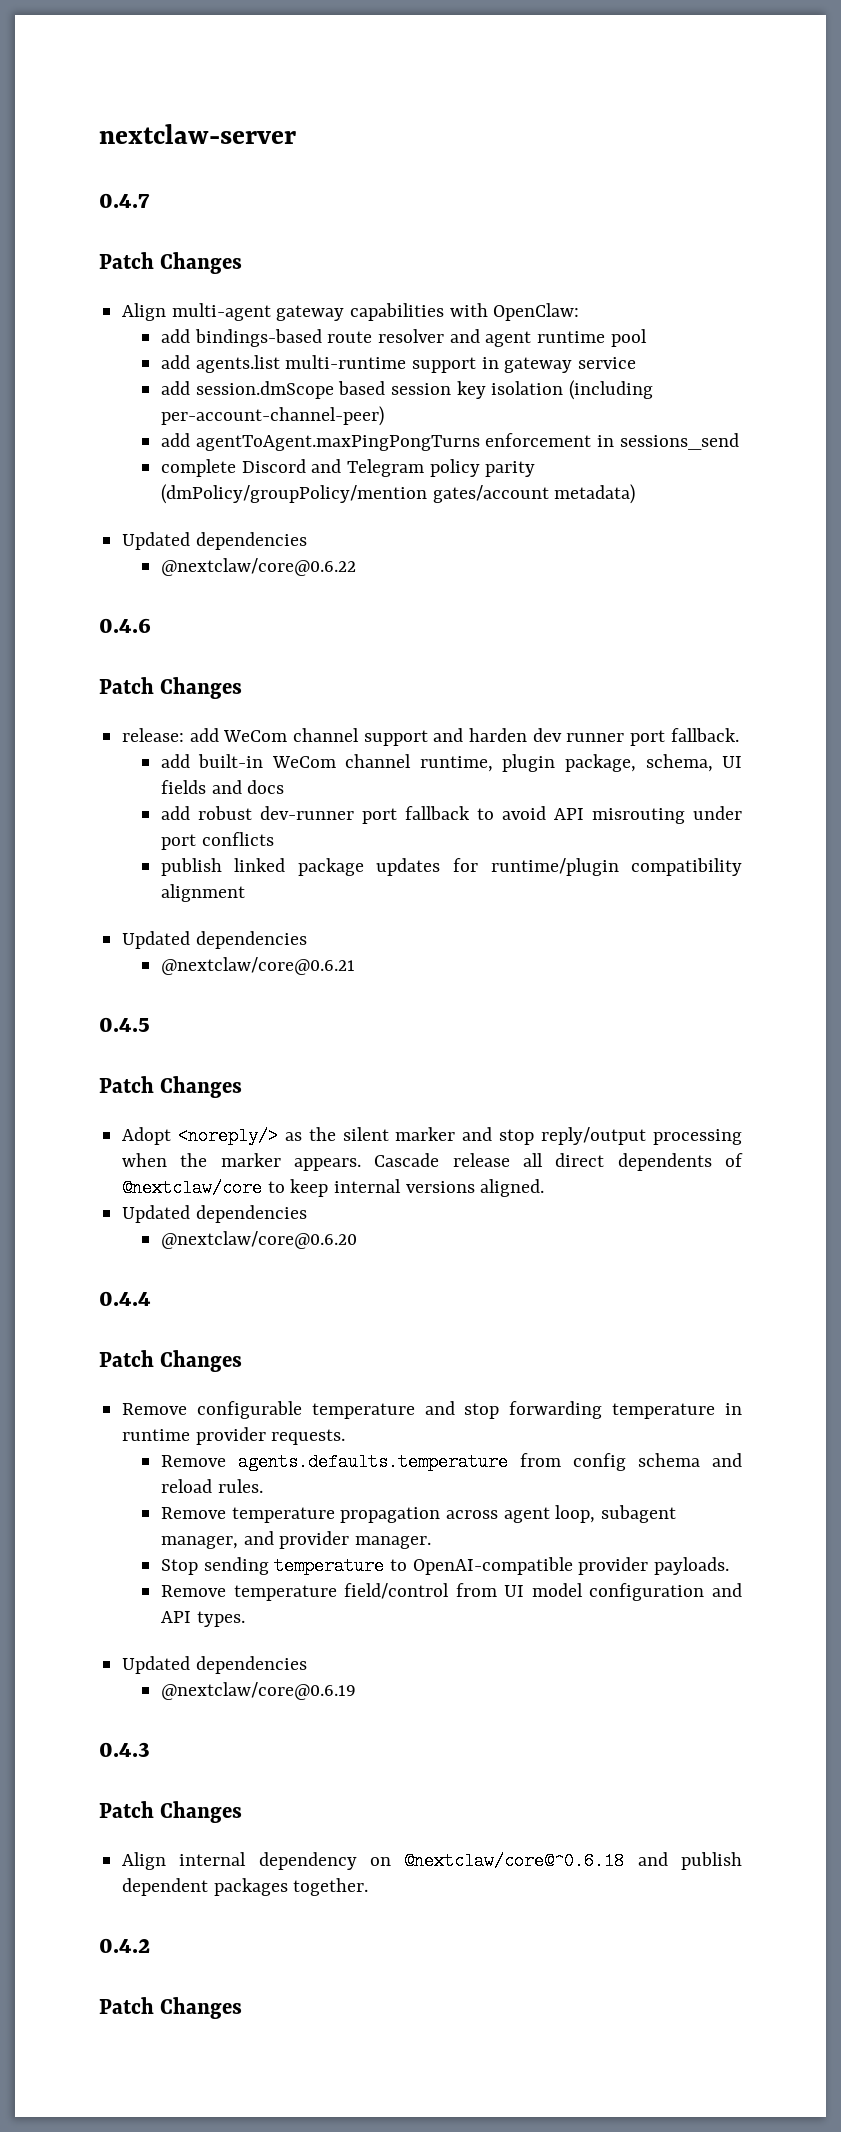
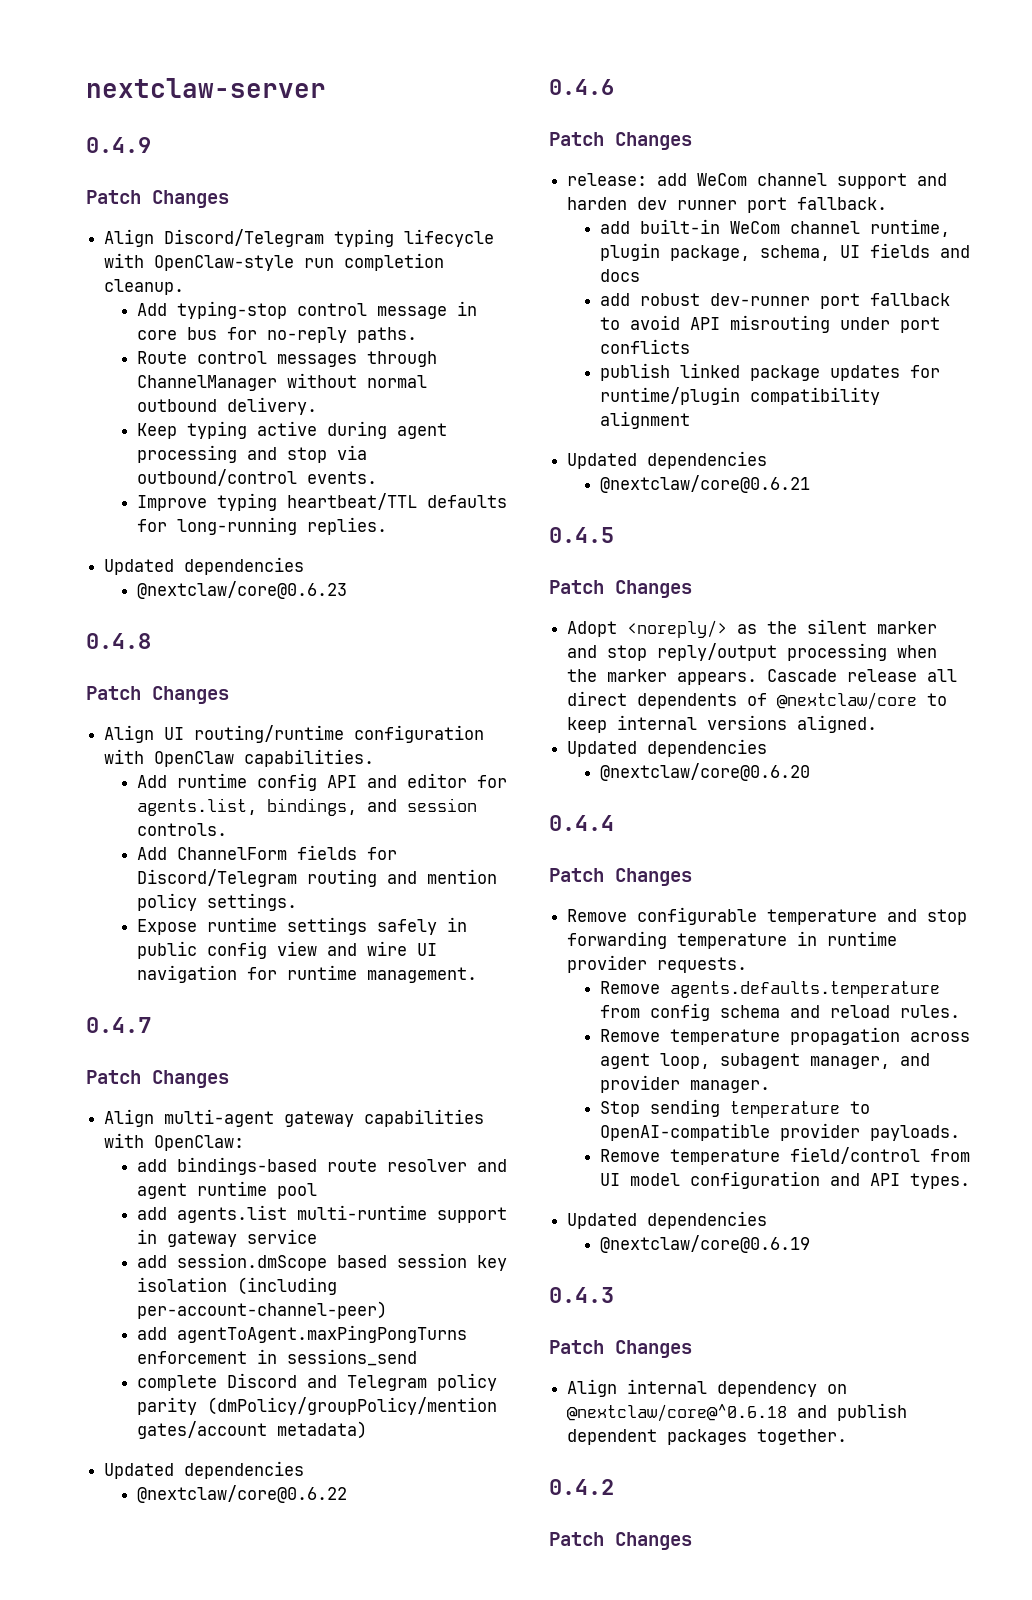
(296, 134) none -> [86,137,151,153] [86,190,229,208] [104,229,495,247] [104,253,445,271] [104,279,185,295] [136,301,477,319] [136,327,417,343] [136,351,437,367] [136,373,427,391] [136,397,317,415] [136,421,447,439] [136,445,367,463] [136,469,377,486] [136,493,507,511] [136,517,387,535] [104,557,305,575] [136,581,347,599] [86,633,151,649] [86,686,229,704] [104,725,485,743] [104,749,375,767] [136,773,507,791] [136,798,477,816] [136,823,227,836] [136,845,397,860] [136,869,497,887] [136,893,297,911] [136,917,467,935] [136,941,437,959] [136,965,477,983] // 0.4.9 // Patch Changes // Align Discord/Telegram typing lifecycle with OpenClaw-style run completion cleanup. // Add typing-stop control message in core bus for no-reply paths. // Route control messages through ChannelManager without normal outbound delivery. // Keep typing active during agent processing and stop via outbound/control events. // Improve typing heartbeat/TTL defaults for long-running replies. // Updated dependencies // @nextclaw/core@0.6.23 // 0.4.8 // Patch Changes // Align UI routing/runtime configuration with OpenClaw capabilities. // Add runtime config API and editor for agents.list, bindings, and session controls. // Add ChannelForm fields for Discord/Telegram routing and mention policy settings. // Expose runtime settings safely in public config view and wire UI navigation for runtime management.

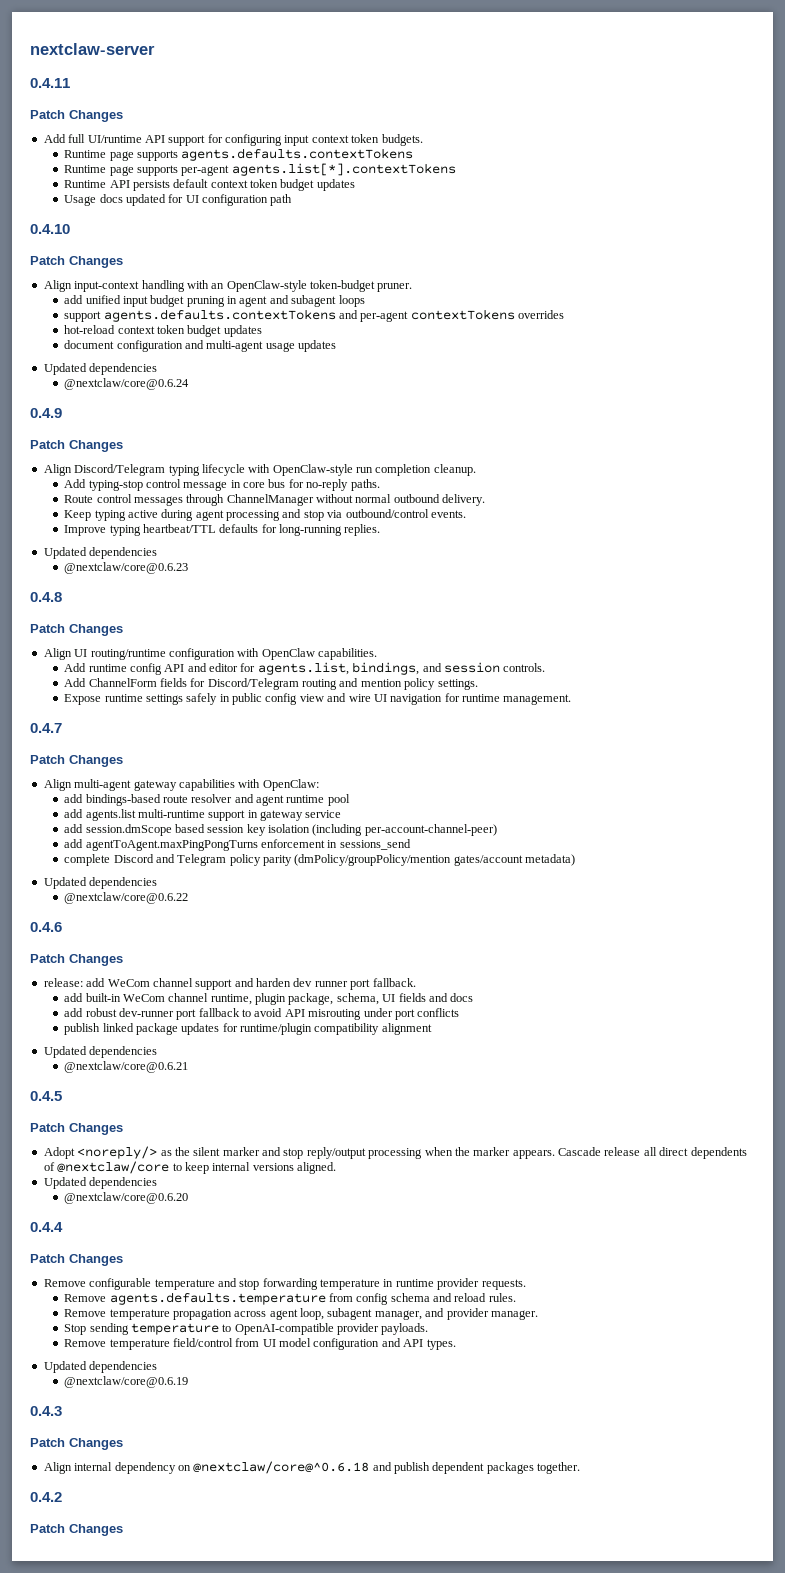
(326, 88) none -> [30,78,70,88] [30,110,123,122] [43,134,423,146] [64,148,414,161] [64,163,456,176] [64,179,355,191] [64,194,293,206] [30,224,70,234] [30,256,123,268] [43,280,413,292] [64,295,365,307] [64,309,565,322] [64,325,262,337] [64,340,337,352] [43,363,158,375] [64,378,190,390] // 0.4.11 // Patch Changes // Add full UI/runtime API support for configuring input context token budgets. // Runtime page supports agents.defaults.contextTokens // Runtime page supports per-agent agents.list[*].contextTokens // Runtime API persists default context token budget updates // Usage docs updated for UI configuration path // 0.4.10 // Patch Changes // Align input-context handling with an OpenClaw-style token-budget pruner. // add unified input budget pruning in agent and subagent loops // support agents.defaults.contextTokens and per-agent contextTokens overrides // hot-reload context token budget updates // document configuration and multi-agent usage updates // Updated dependencies // @nextclaw/core@0.6.24

